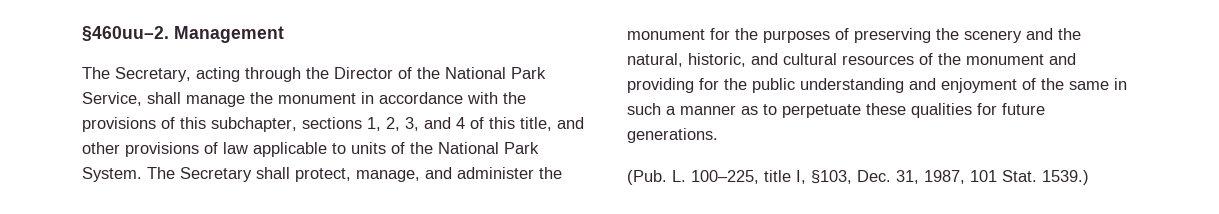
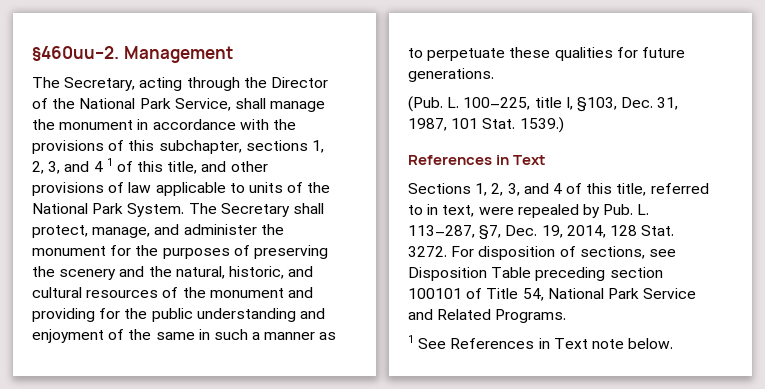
(465, 123) none -> [106,158,113,166] 1
(1089, 177) none -> [408,155,547,165] [408,183,709,196] [408,204,650,218] [408,225,675,240] [408,246,676,260] [408,267,663,281] [408,288,697,301] [408,309,567,323] [408,335,674,349] // References in Text // Sections 1, 2, 3, and 4 of this title, referred to in text, were repealed by Pub. L. 113–287, §7, Dec. 19, 2014, 128 Stat. 3272. For disposition of sections, see Disposition Table preceding section 100101 of Title 54, National Park Service and Related Programs. // 1 See References in Text note below.

